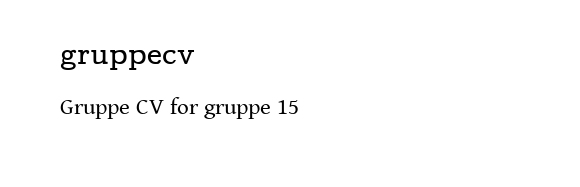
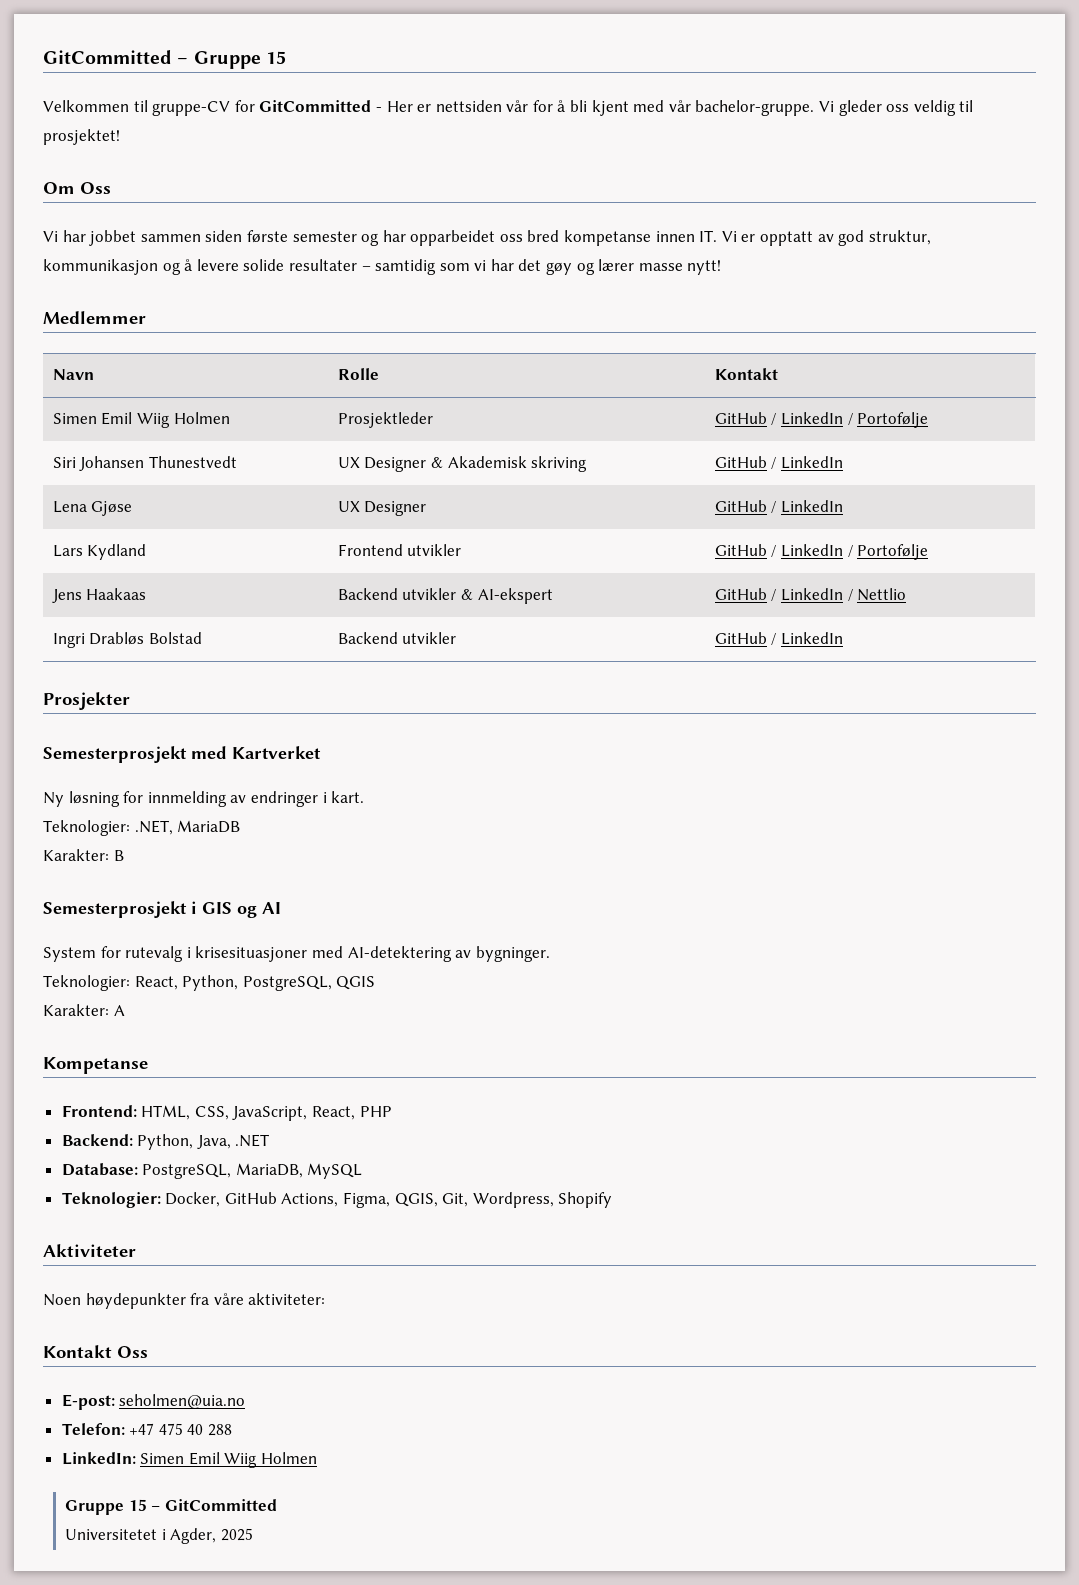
[60,49,195,70] [60,97,300,119] gruppecv // Gruppe CV for gruppe 15 -> [43,50,286,69] [43,100,974,116] [43,129,120,145] [43,182,111,194] [43,230,931,246] [43,259,722,275] [43,311,146,324] [52,369,94,380] [337,368,379,380] [714,368,778,380] [52,412,230,428] [337,412,433,428] [714,412,929,428] [52,456,238,471] [337,456,588,472] [714,456,844,469] [52,501,133,516] [337,501,427,516] [714,500,844,513] [52,544,147,560] [337,544,462,556] [714,544,929,560] [51,588,147,603] [337,588,553,604] [714,588,907,601] [52,632,203,648] [337,632,457,644] [714,632,844,645] [43,692,130,710] [43,746,321,763] [43,791,365,807] [43,820,241,836] [43,849,124,861] [43,901,281,918] [43,946,550,962] [43,975,376,991] [43,1004,125,1016] [43,1057,148,1074] [61,1105,392,1121] [61,1134,270,1150] [61,1163,363,1179] [61,1192,613,1208] [43,1244,136,1257] [43,1293,326,1309] [43,1345,148,1358] [61,1394,246,1410] [61,1423,233,1436] [61,1452,318,1468] [64,1499,277,1515] [64,1528,253,1544] GitCommitted – Gruppe 15 // Velkommen til gruppe-CV for GitCommitted - Her er nettsiden vår for å bli kjent med vår bachelor-gruppe. Vi gleder oss veldig til prosjektet! // Om Oss // Vi har jobbet sammen siden første semester og har opparbeidet oss bred kompetanse innen IT. Vi er opptatt av god struktur, kommunikasjon og å levere solide resultater – samtidig som vi har det gøy og lærer masse nytt! // Medlemmer // Navn | Rolle | Kontakt // Simen Emil Wiig Holmen | Prosjektleder | GitHub / LinkedIn / Portofølje // Siri Johansen Thunestvedt | UX Designer & Akademisk skriving | GitHub / LinkedIn // Lena Gjøse | UX Designer | GitHub / LinkedIn // Lars Kydland | Frontend utvikler | GitHub / LinkedIn / Portofølje // Jens Haakaas | Backend utvikler & AI-ekspert | GitHub / LinkedIn / Nettlio // Ingri Drabløs Bolstad | Backend utvikler | GitHub / LinkedIn // Prosjekter // Semesterprosjekt med Kartverket // Ny løsning for innmelding av endringer i kart. // Teknologier: .NET, MariaDB // Karakter: B // Semesterprosjekt i GIS og AI // System for rutevalg i krisesituasjoner med AI-detektering av bygninger. // Teknologier: React, Python, PostgreSQL, QGIS // Karakter: A // Kompetanse // Frontend: HTML, CSS, JavaScript, React, PHP // Backend: Python, Java, .NET // Database: PostgreSQL, MariaDB, MySQL // Teknologier: Docker, GitHub Actions, Figma, QGIS, Git, Wordpress, Shopify // Aktiviteter // Noen høydepunkter fra våre aktiviteter: // Kontakt Oss // E-post: seholmen@uia.no // Telefon: +47 475 40 288 // LinkedIn: Simen Emil Wiig Holmen // Gruppe 15 – GitCommitted // Universitetet i Agder, 2025

